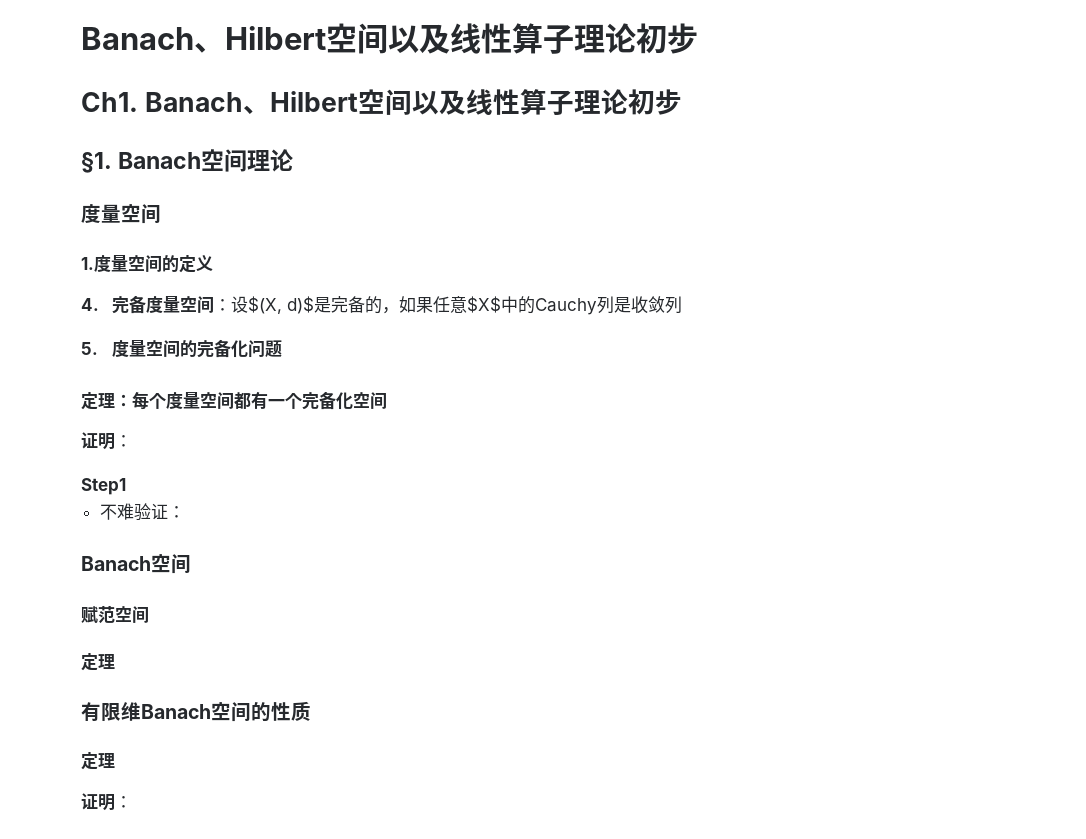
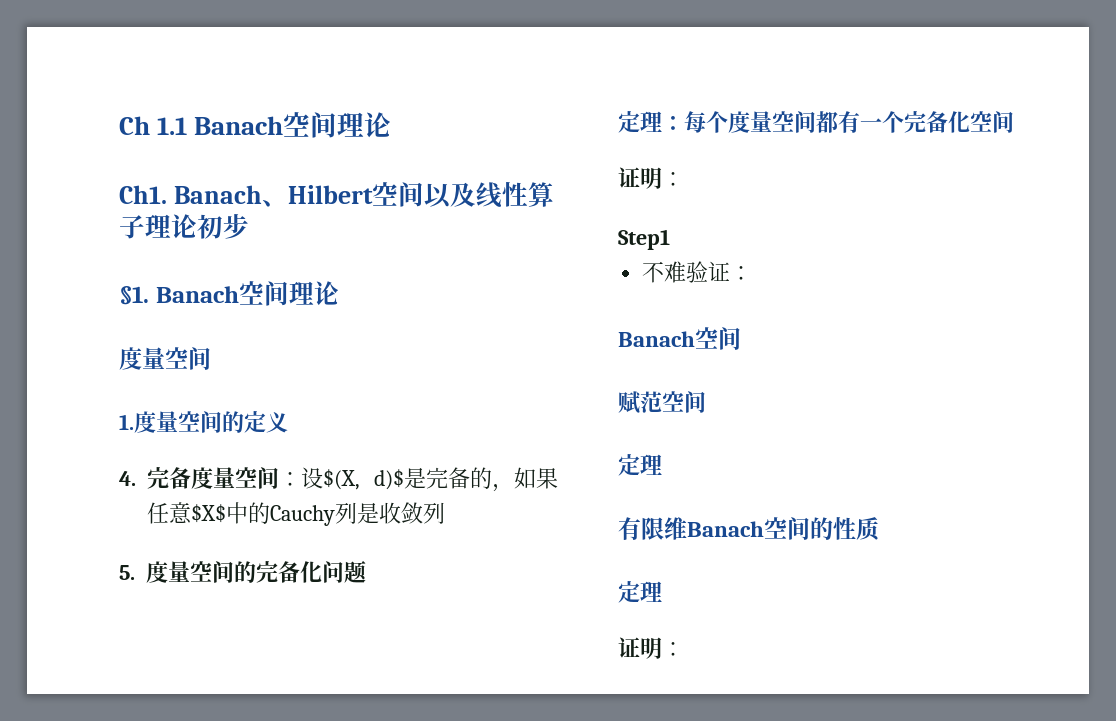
[81,23,698,54] Banach、Hilbert空间以及线性算子理论初步 -> [119,112,392,138] Ch 1.1 Banach空间理论

